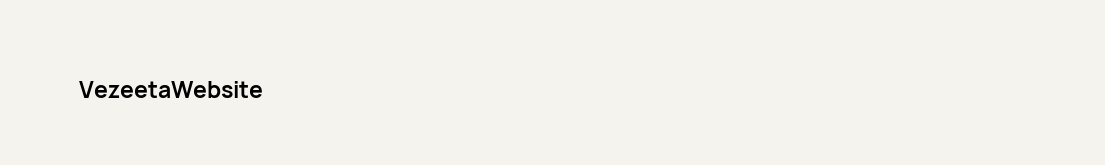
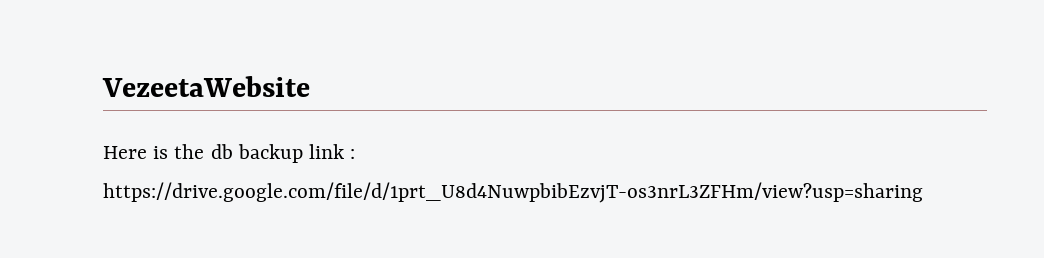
(263, 89) none -> [103,144,356,163] [103,182,923,203] // Here is the db backup link : https://drive.google.com/file/d/1prt_U8d4NuwpbibEzvjT-os3nrL3ZFHm/view?usp=sharing

